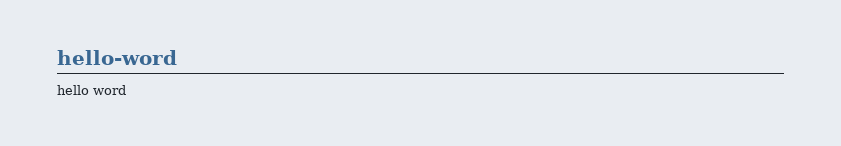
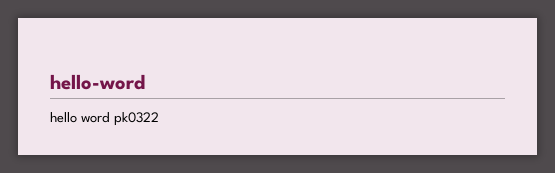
(126, 90) none -> [114,112,159,126] pk0322

